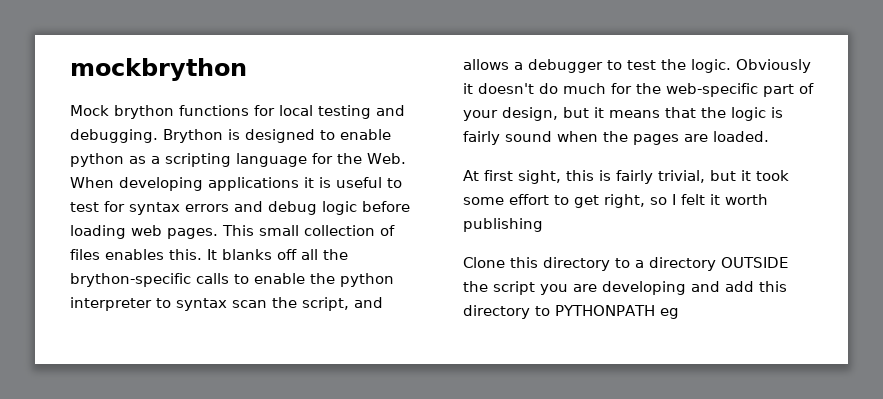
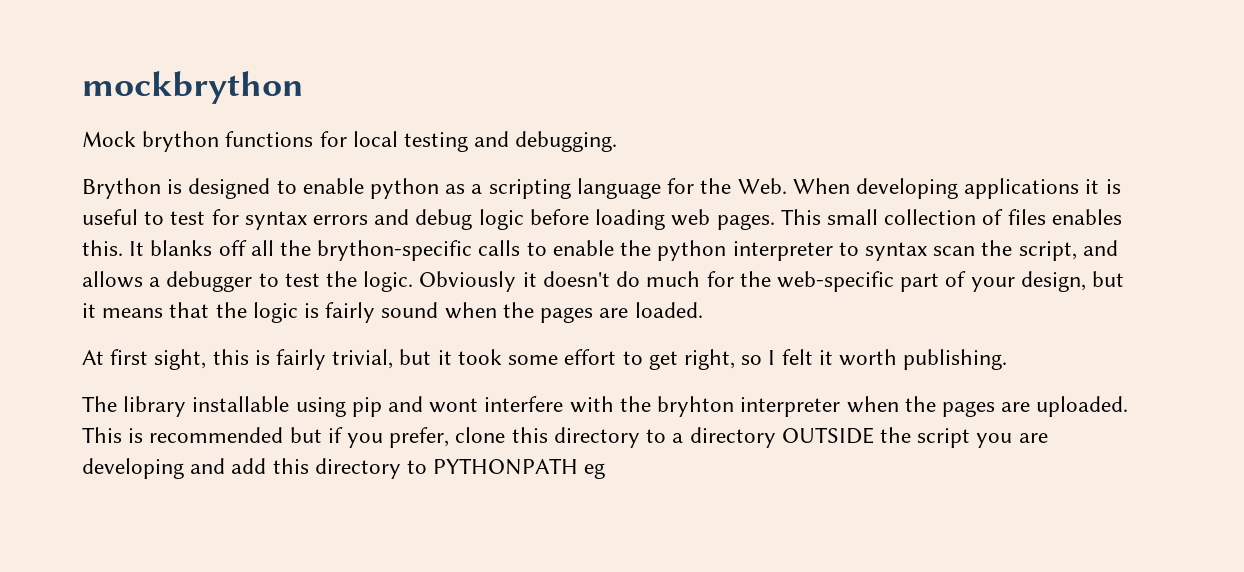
(158, 136) none -> (618, 141) //
[463,218,543,232] [463,257,505,268] publishing // Clone -> [903,349,1008,370] [82,396,1129,417] [82,427,506,448] publishing. // The library installable using pip and wont interfere with the bryhton interpreter when the pages are uploaded. This is recommended but if you prefer, clone

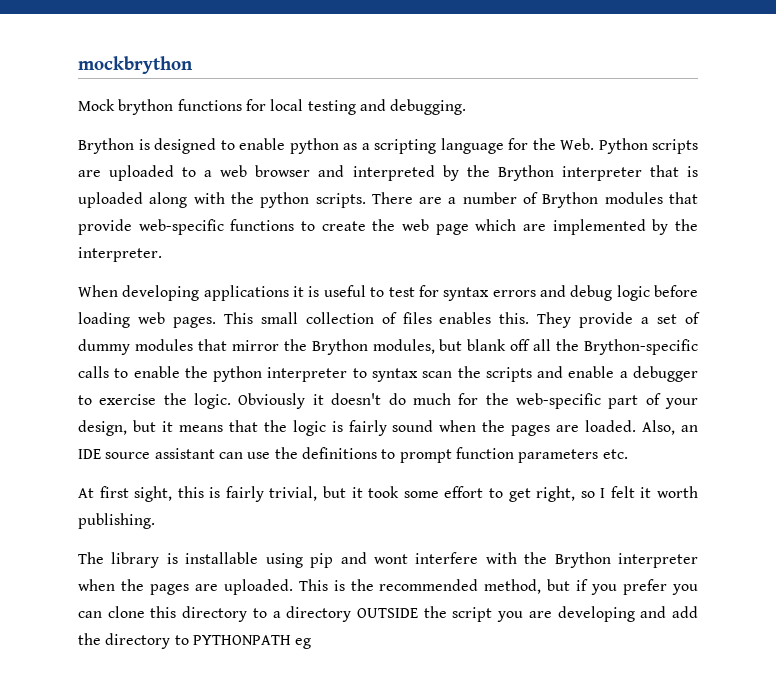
(787, 186) none -> [598,138,698,154] [78,165,699,181] [78,192,698,208] [78,219,698,235] [78,247,162,262] Python scripts are uploaded to a web browser and interpreted by the Brython interpreter that is uploaded along with the python scripts. There are a number of Brython modules that provide web-specific functions to create the web page which are implemented by the interpreter. //
[129,240,213,256] It blanks -> [537,312,701,328] [78,339,507,355] They provide a set of dummy modules that mirror the Brython modules, but blank
[317,240,473,261] brython-specific -> [584,339,698,355] Brython-specific
[1018,240,1118,261] [82,271,143,288] script, and allows -> [485,366,615,382] scripts and enable
[284,273,320,287] test -> [99,394,157,405] exercise
(703, 310) none -> [642,420,698,435] [78,447,628,463] Also, an IDE source assistant can use the definitions to prompt function parameters etc.
(187, 406) none -> [166,553,178,564] is
[657,396,735,417] bryhton -> [554,552,611,568] Brython
[149,427,450,448] recommended but if you prefer, -> [350,579,699,595] [78,611,102,618] the recommended method, but if you prefer you can
[272,458,309,474] this -> [78,633,101,645] the

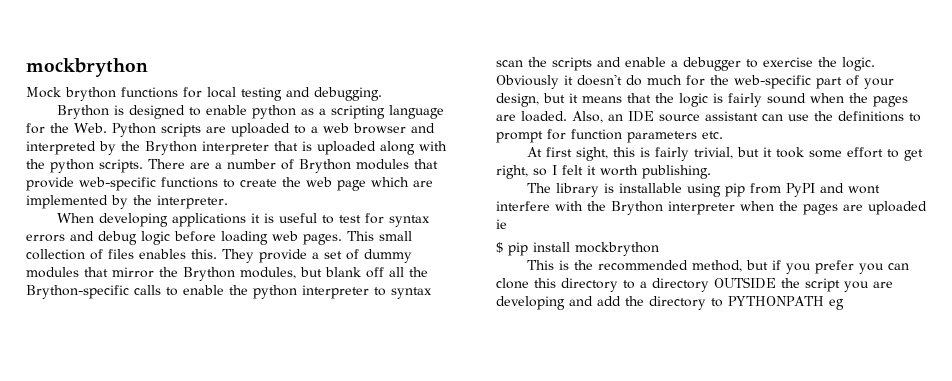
(452, 456) none -> [547,129,566,140] for
(334, 560) none -> [750,183,816,197] from PyPI
[223,579,293,595] uploaded. -> [868,201,927,215] [496,219,507,229] [496,242,659,256] uploaded ie // $ pip install mockbrython //

